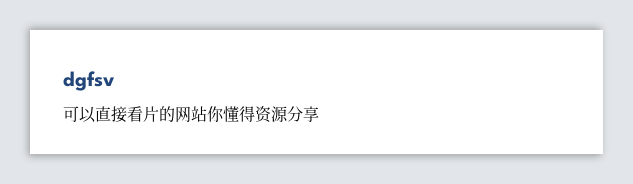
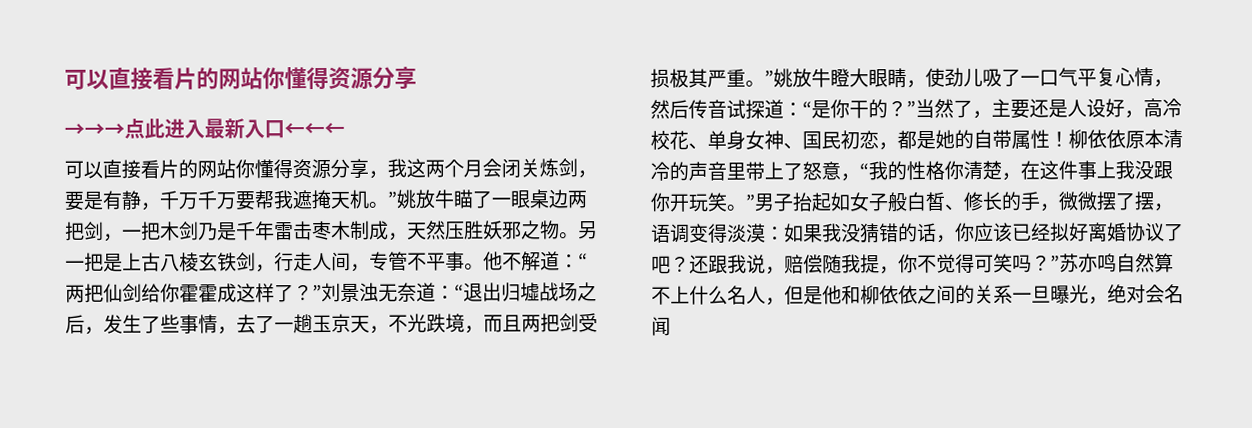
[63,71,115,91] [63,106,319,123] dgfsv // 可以直接看片的网站你懂得资源分享 -> [64,66,417,90] [64,118,345,139] [64,158,597,180] [64,189,587,211] [65,220,598,242] [65,251,588,273] [65,282,597,303] [65,313,598,335] [650,67,1173,89] [650,98,1182,120] [650,129,1183,151] [650,160,1173,182] [650,191,1173,212] [651,222,1184,244] [651,253,1174,275] [651,284,1184,306] [651,316,671,336] 可以直接看片的网站你懂得资源分享 // →→→点此进入最新入口←←← // 可以直接看片的网站你懂得资源分享，我这两个月会闭关炼剑，要是有静，千万千万要帮我遮掩天机。”姚放牛瞄了一眼桌边两把剑，一把木剑乃是千年雷击枣木制成，天然压胜妖邪之物。另一把是上古八棱玄铁剑，行走人间，专管不平事。他不解道：“两把仙剑给你霍霍成这样了？”刘景浊无奈道：“退出归墟战场之后，发生了些事情，去了一趟玉京天，不光跌境，而且两把剑受损极其严重。”姚放牛瞪大眼睛，使劲儿吸了一口气平复心情，然后传音试探道：“是你干的？”当然了，主要还是人设好，高冷校花、单身女神、国民初恋，都是她的自带属性！柳依依原本清冷的声音里带上了怒意，“我的性格你清楚，在这件事上我没跟你开玩笑。”男子抬起如女子般白皙、修长的手，微微摆了摆，语调变得淡漠：如果我没猜错的话，你应该已经拟好离婚协议了吧？还跟我说，赔偿随我提，你不觉得可笑吗？”苏亦鸣自然算不上什么名人，但是他和柳依依之间的关系一旦曝光，绝对会名闻

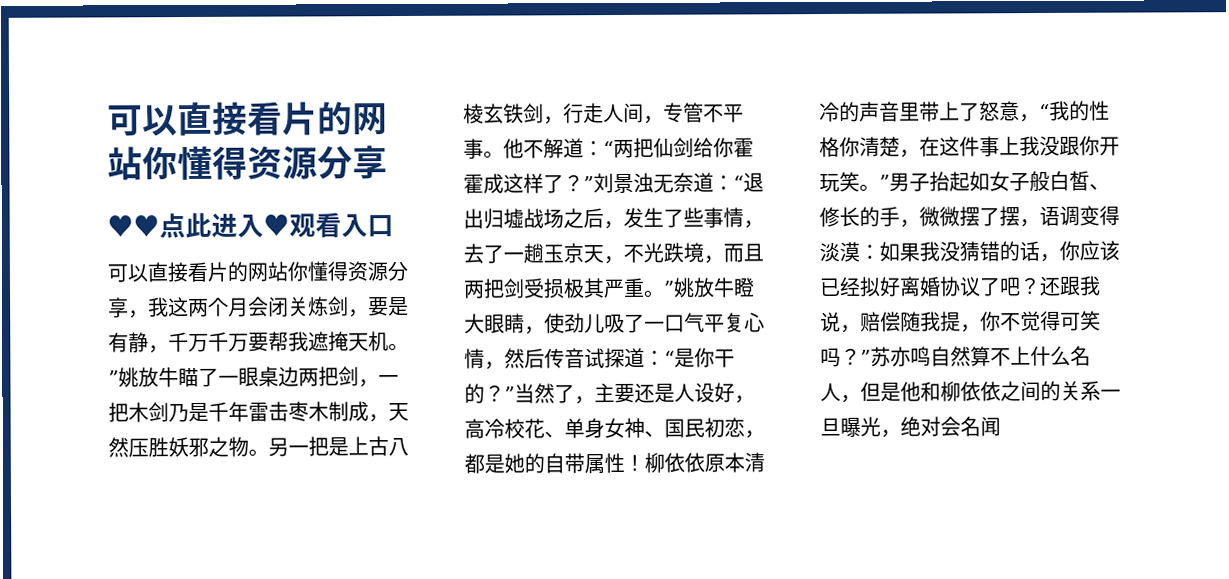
[64,123,125,137] →→→ -> [107,215,160,238] ♥♥
[204,118,245,139] 最新 -> [263,212,342,238] ♥观看
[284,122,345,137] ←←← -> (394, 226) none

